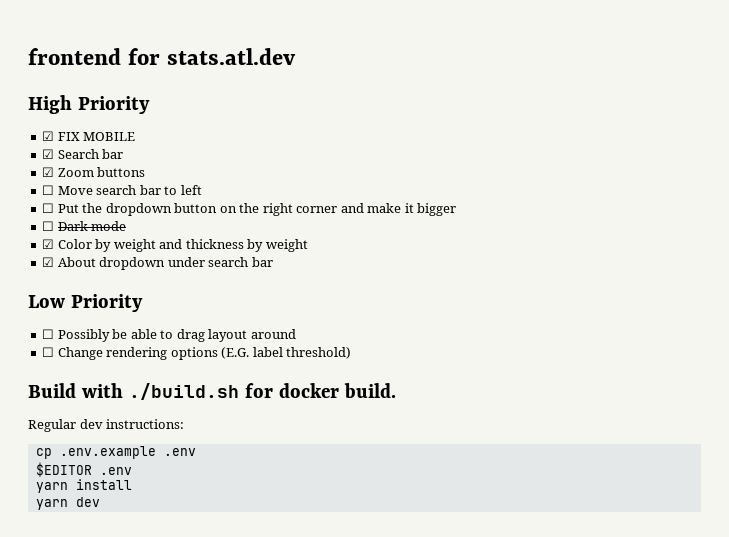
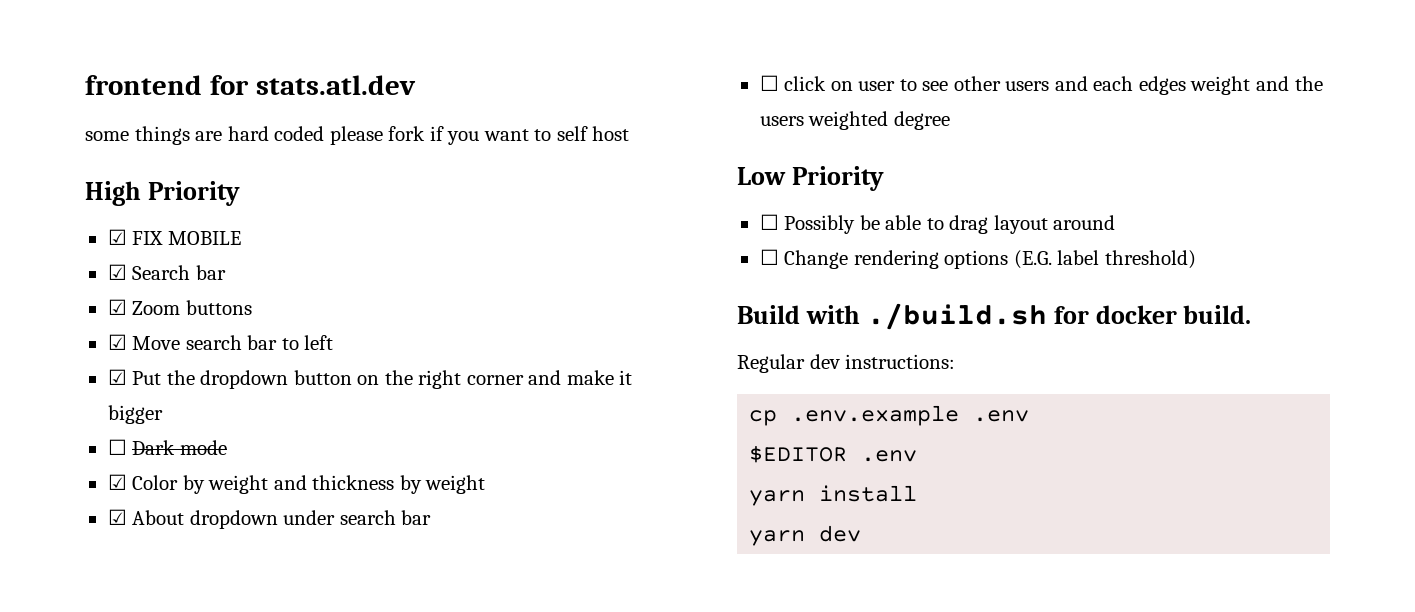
(296, 56) none -> [85,126,630,145] // some things are hard coded please fork if you want to self host
[42,185,55,195] ☐ -> [107,334,127,350] ☑
[42,203,55,213] ☐ -> [107,369,127,385] ☑
(273, 262) none -> [759,75,1323,95] [759,111,950,130] // ☐ click on user to see other users and each edges weight and the users weighted degree

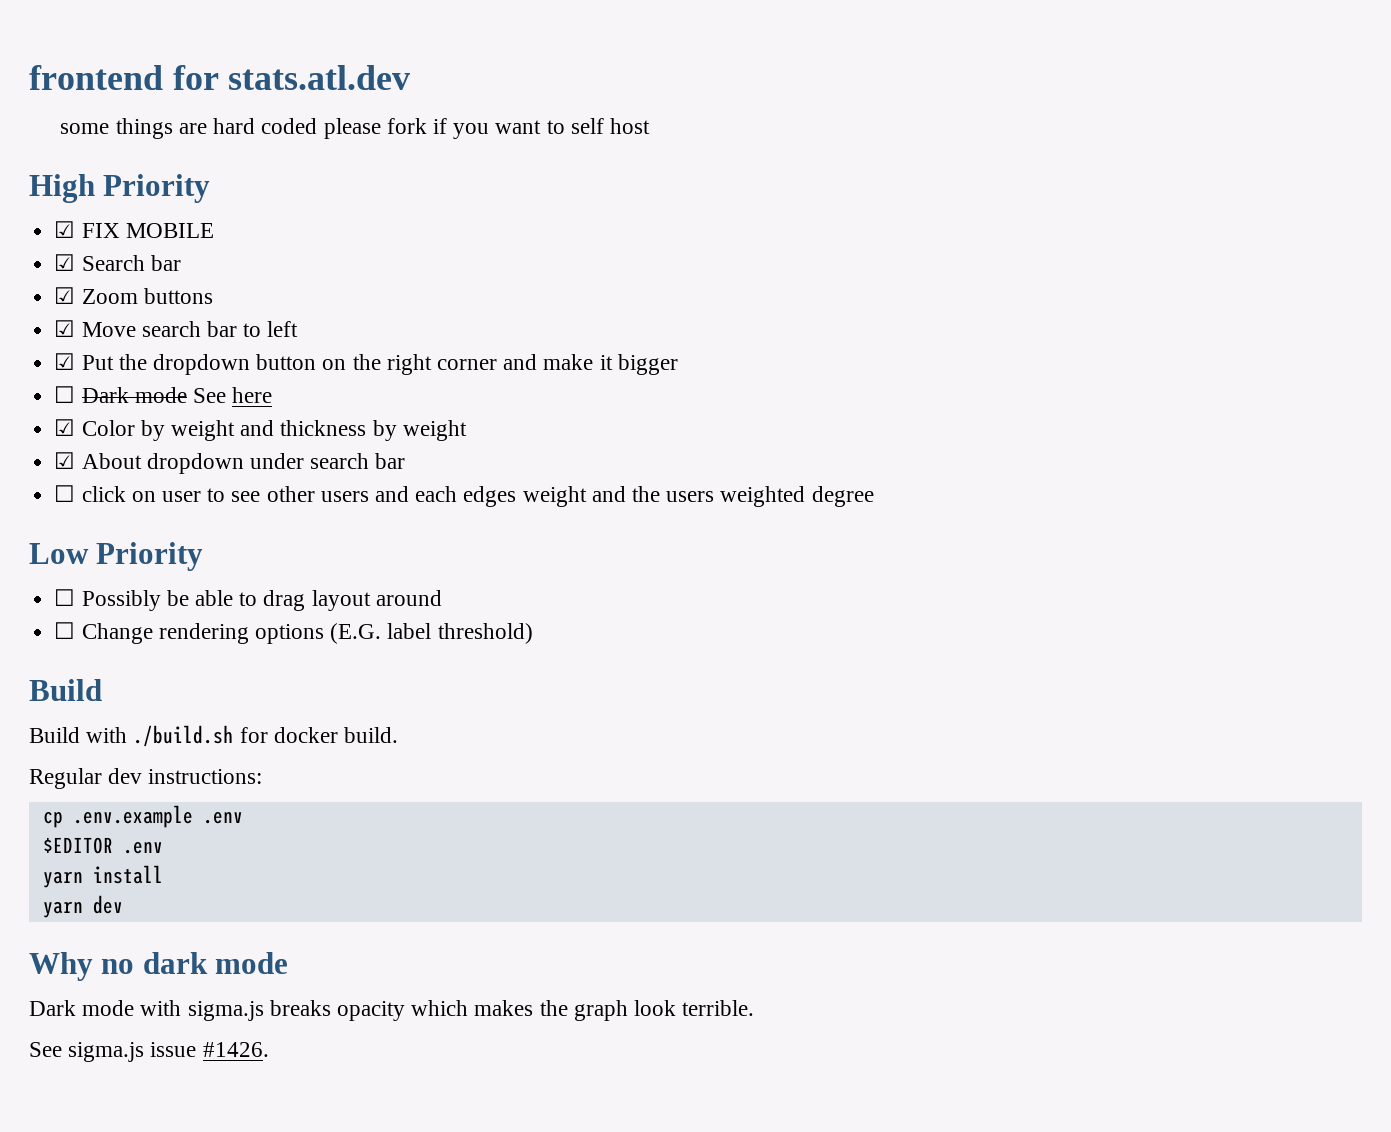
(227, 447) none -> [192,387,273,403] See here
(800, 314) none -> [29,727,80,743] // Build
(862, 533) none -> [29,952,289,981] [29,1000,755,1021] [29,1042,269,1062] // Why no dark mode // Dark mode with sigma.js breaks opacity which makes the graph look terrible. // See sigma.js issue #1426.

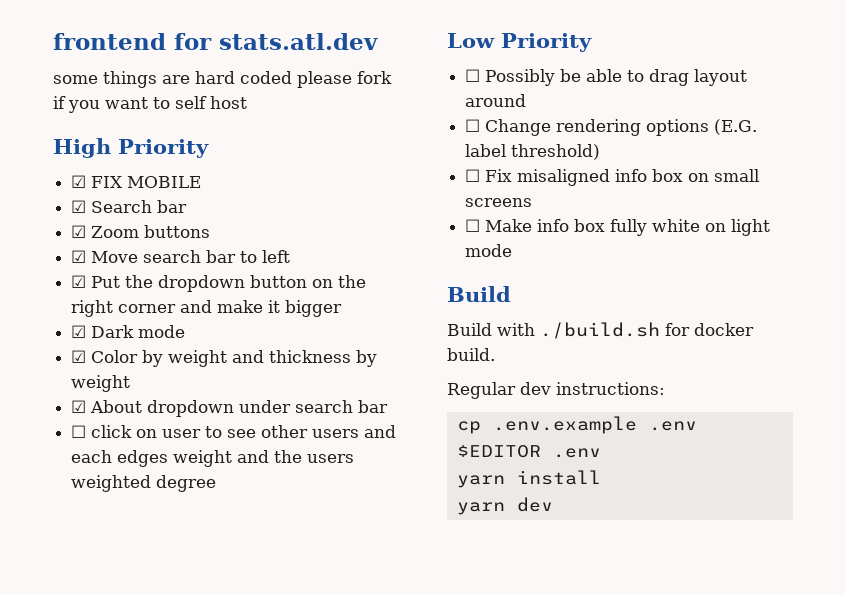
[54,386,273,403] ☐ Dark mode See here -> [71,325,186,338] ☑ Dark mode
(533, 633) none -> [465,169,760,186] [465,198,533,207] [465,219,771,236] [465,244,513,257] // ☐ Fix misaligned info box on small screens // ☐ Make info box fully white on light mode
[29,952,289,981] [29,1000,755,1021] [29,1042,269,1062] // Why no dark mode // Dark mode with sigma.js breaks opacity which makes the graph look terrible. // See sigma.js issue #1426. -> (553, 504) none

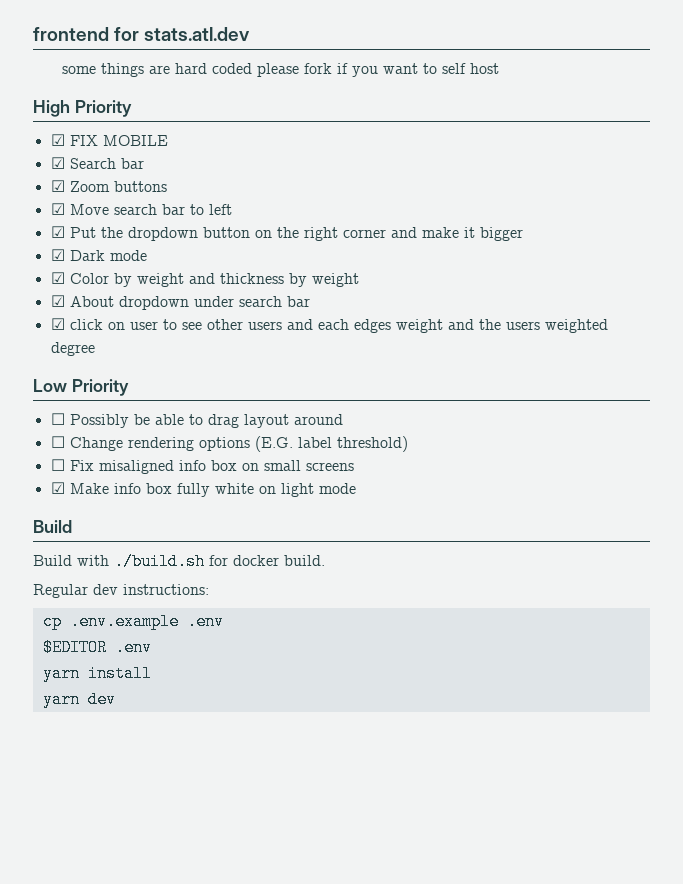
[71,425,87,438] ☐ -> [50,318,65,330] ☑
[465,219,481,232] ☐ -> [50,482,65,494] ☑

